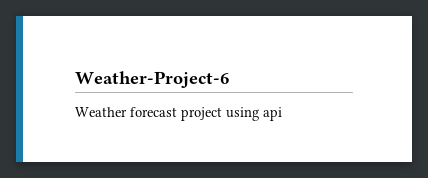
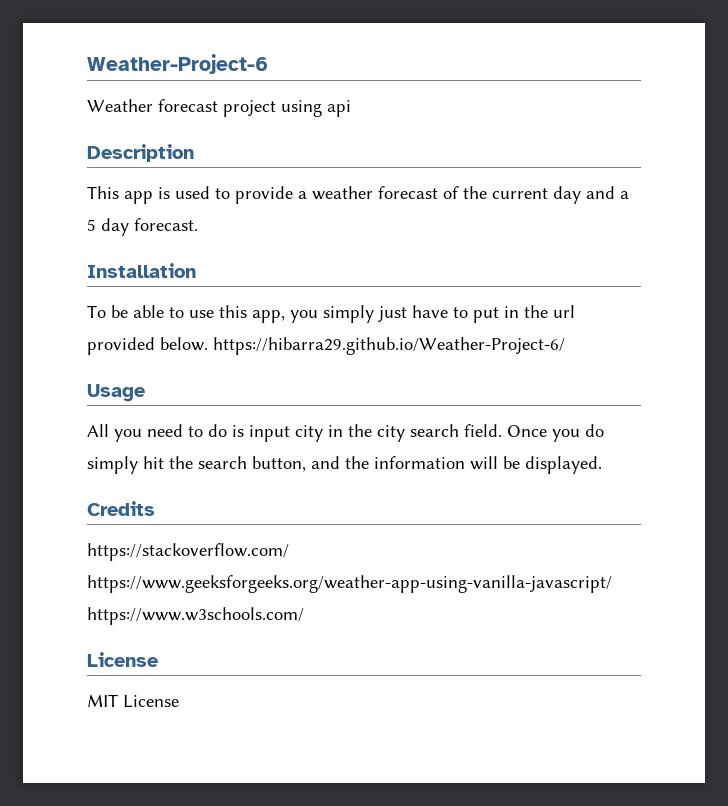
(282, 114) none -> [87,144,194,162] [87,186,629,204] [87,218,198,236] [87,263,196,278] [87,305,575,323] [87,337,565,355] [87,384,145,402] [87,424,604,442] [87,456,602,474] [87,501,155,516] [87,543,289,561] [87,575,612,593] [87,607,304,625] [87,652,158,667] [87,694,179,708] // Description // This app is used to provide a weather forecast of the current day and a 5 day forecast. // Installation // To be able to use this app, you simply just have to put in the url provided below. https://hibarra29.github.io/Weather-Project-6/ // Usage // All you need to do is input city in the city search field. Once you do simply hit the search button, and the information will be displayed. // Credits // https://stackoverflow.com/ https://www.geeksforgeeks.org/weather-app-using-vanilla-javascript/ https://www.w3schools.com/ // License // MIT License

